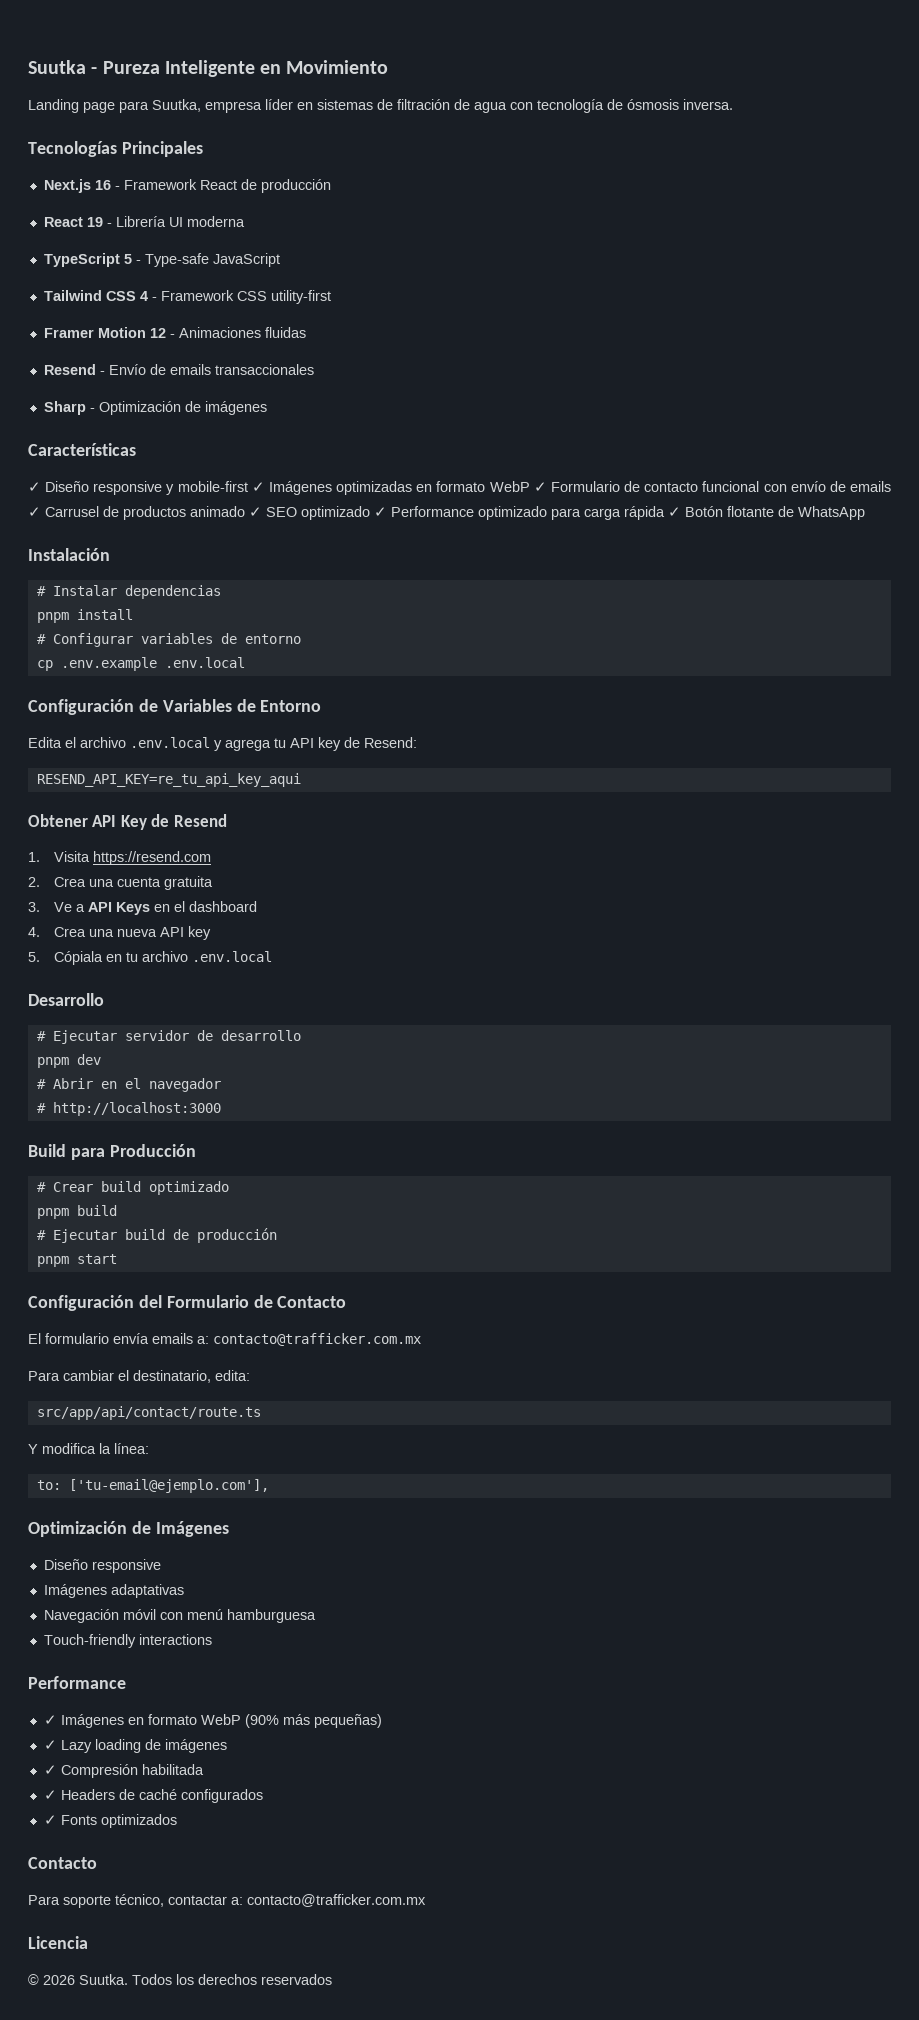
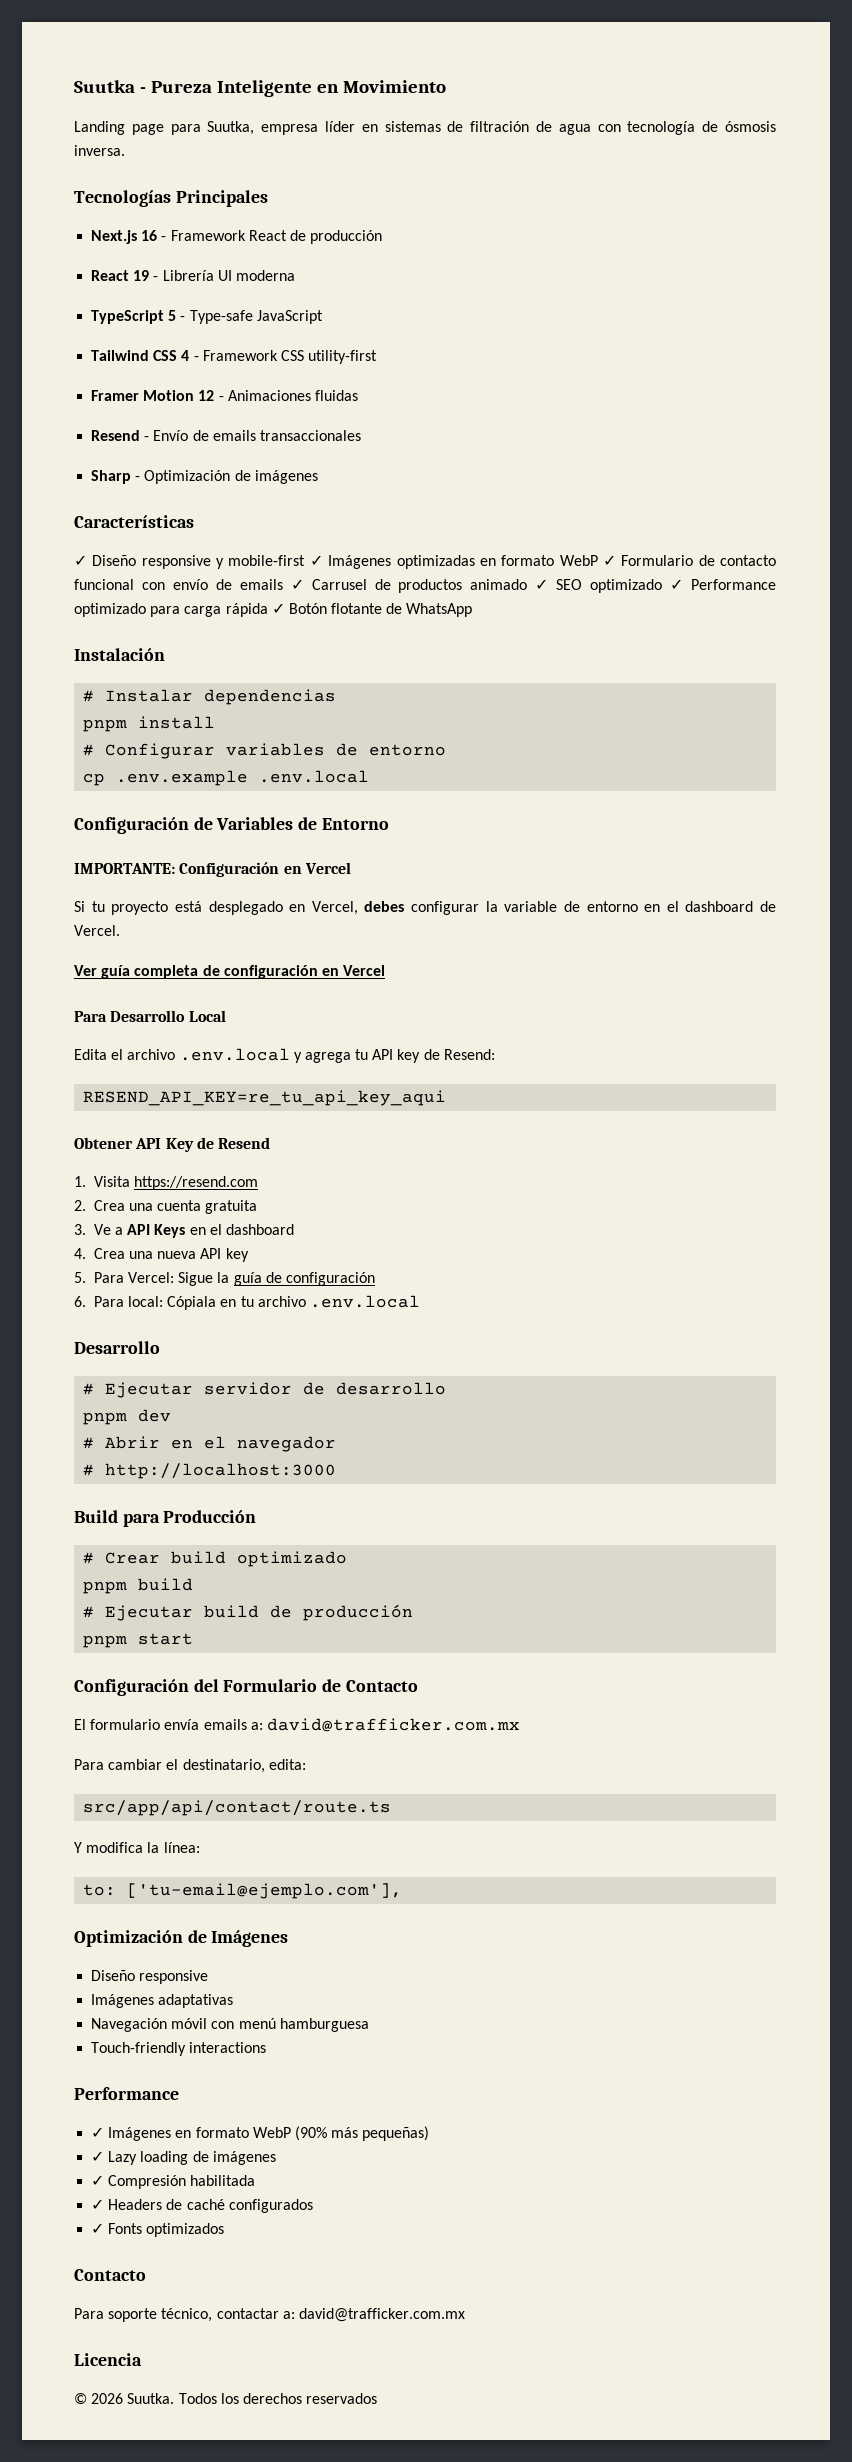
(322, 706) none -> [74,862,351,877] [74,901,776,915] [74,925,120,936] [74,965,386,979] [74,1010,226,1022] // IMPORTANTE: Configuración en Vercel // Si tu proyecto está desplegado en Vercel, debes configurar la variable de entorno en el dashboard de Vercel. // Ver guía completa de configuración en Vercel // Para Desarrollo Local
(40, 957) none -> [93,1272,375,1286] [74,1296,164,1307] Para Vercel: Sigue la guía de configuración // 6. Para local:
[213,1333,421,1346] contacto@trafficker.com.mx -> [266,1718,520,1732] david@trafficker.com.mx
[247,1894,426,1907] contacto@trafficker.com.mx -> [298,2308,465,2322] david@trafficker.com.mx

